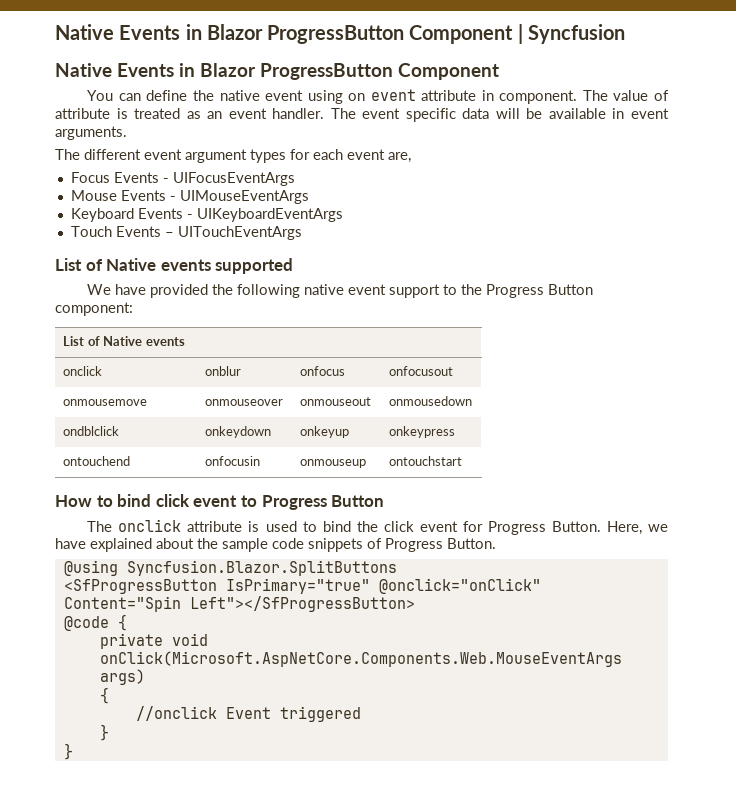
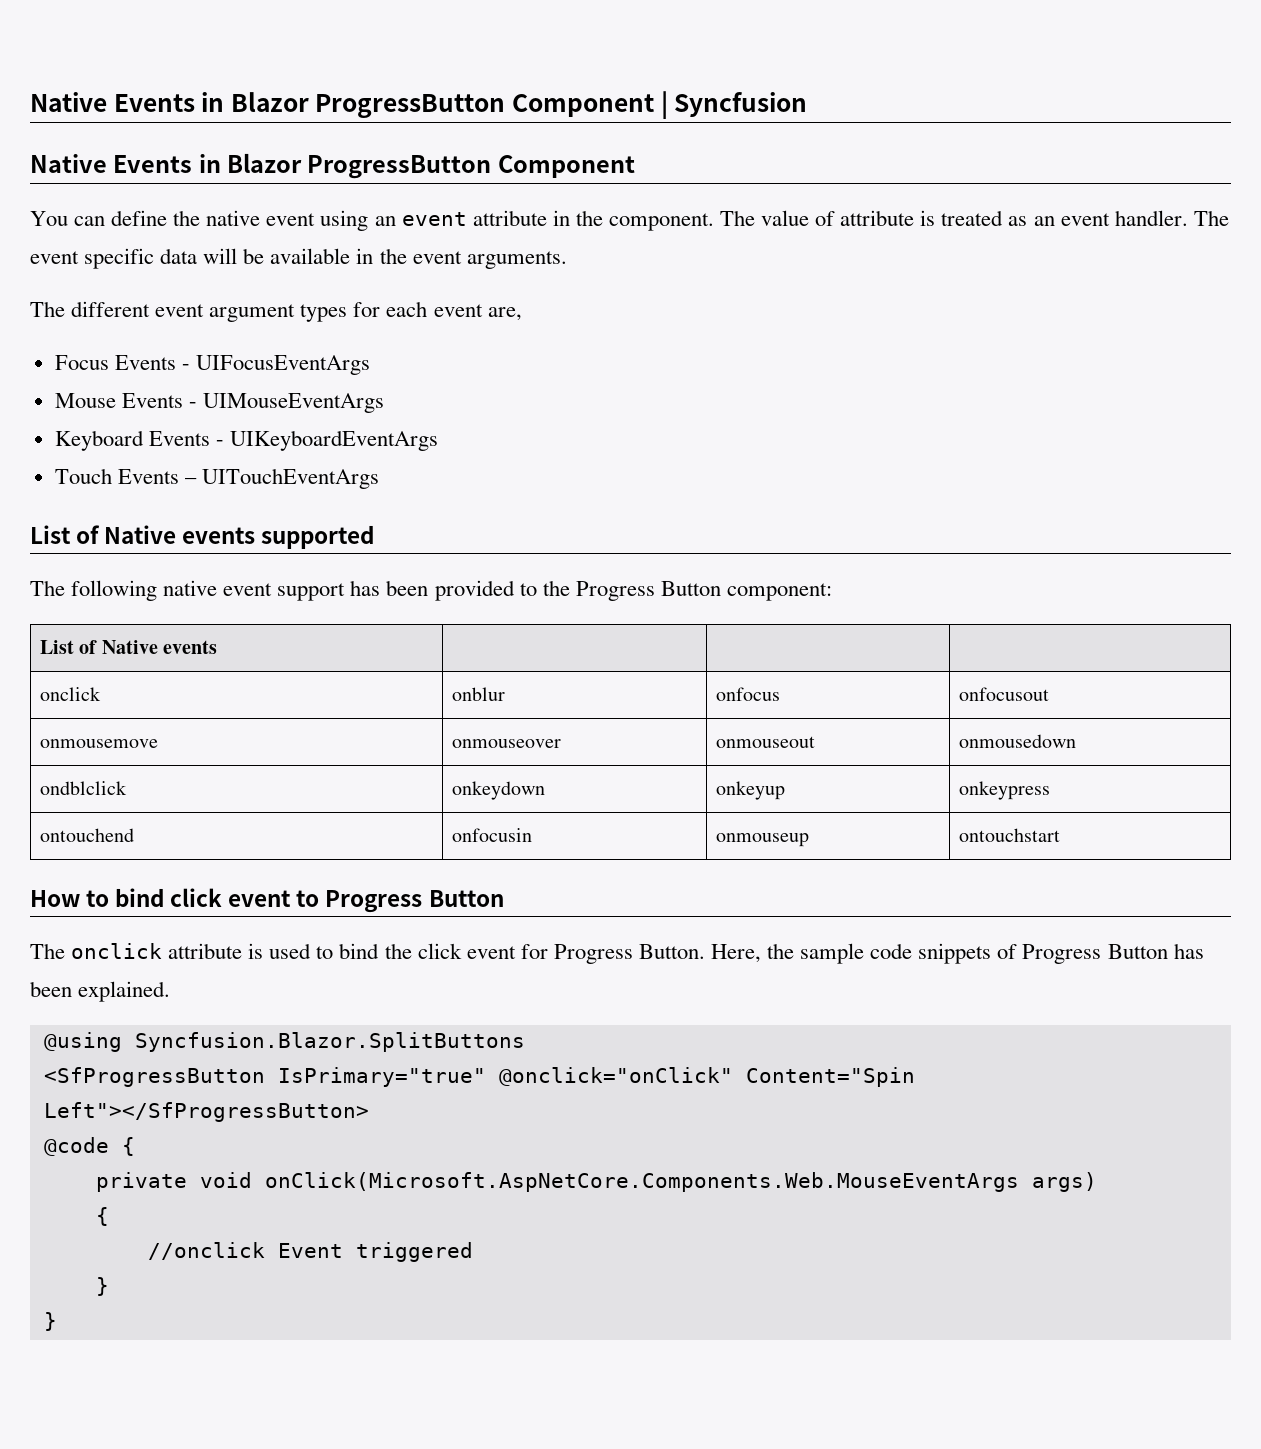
[348,93,366,101] on -> [374,216,396,226] an
(494, 95) none -> [575,210,603,226] the
(625, 113) none -> [379,248,407,264] the
[87,284,234,298] We have provided the -> [30,580,65,596] The
(441, 291) none -> [350,580,515,601] has been provided
[648,524,668,532] [55,538,194,552] we have explained about -> (761, 953) none
[447,538,496,549] Button. -> [1107,943,1204,959] [30,981,171,1002] Button has been explained.

